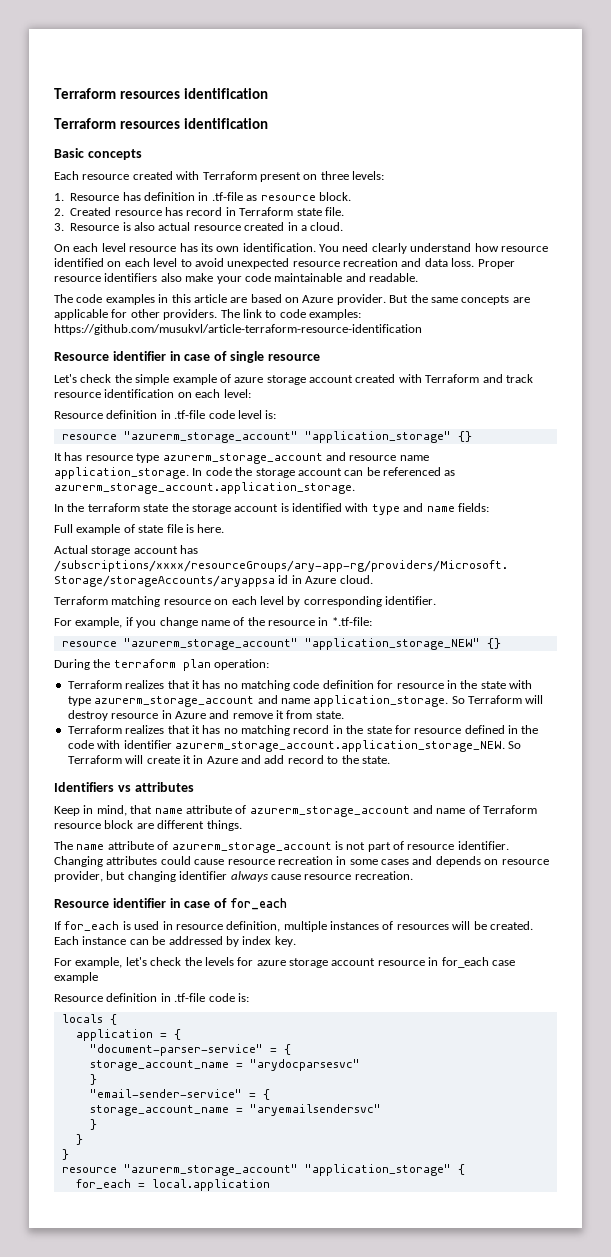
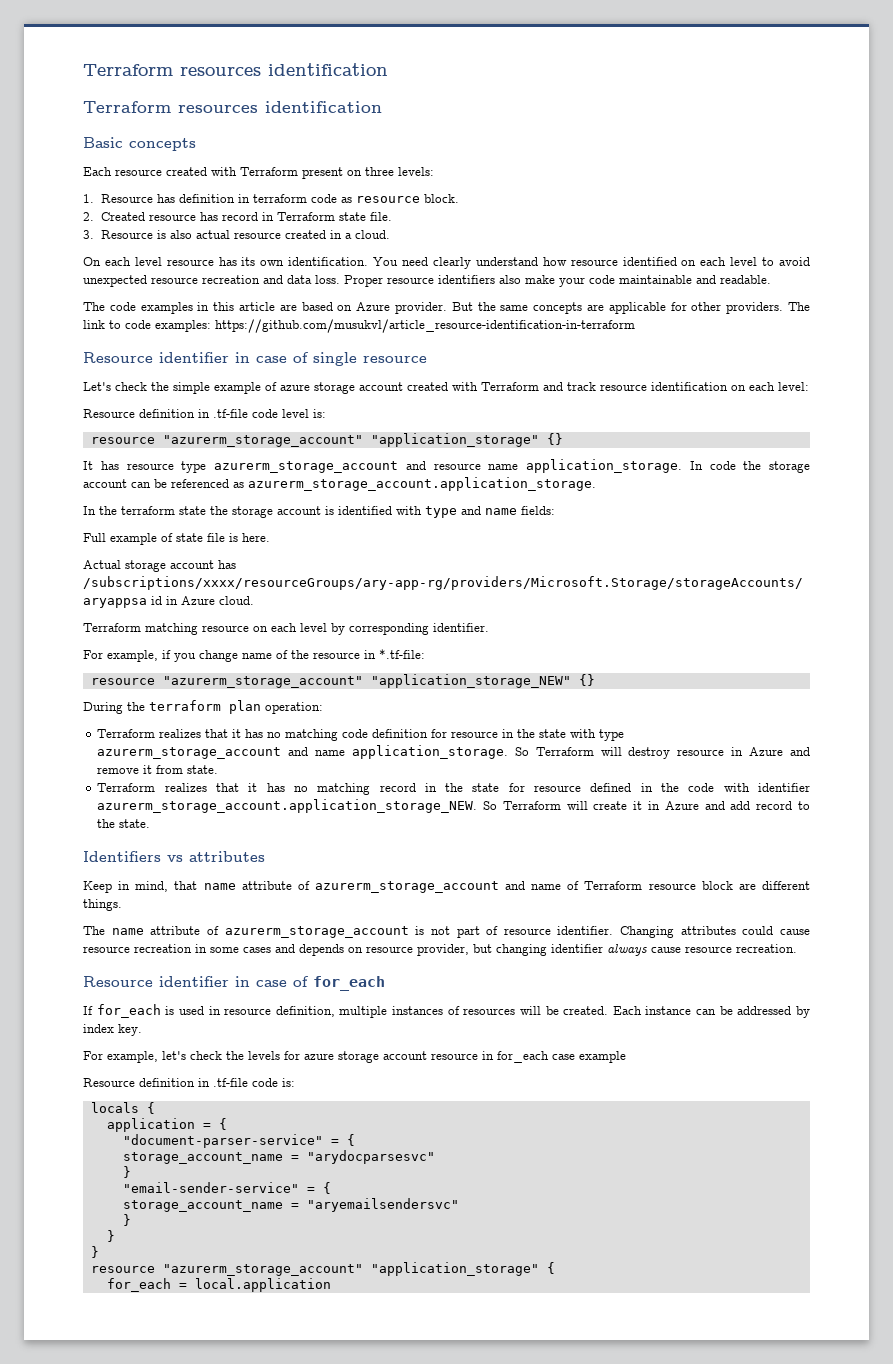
[211,192,243,201] .tf-file -> [252,194,337,203] terraform code
[54,324,422,335] https://github.com/musukvl/article-terraform-resource-identification -> [215,319,635,333] https://github.com/musukvl/article_resource-identification-in-terraform

